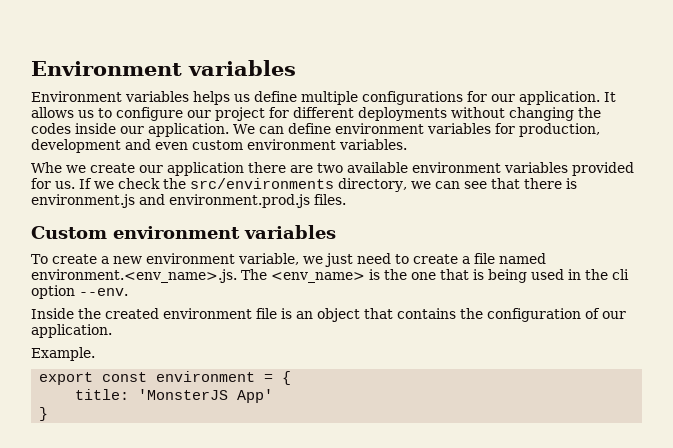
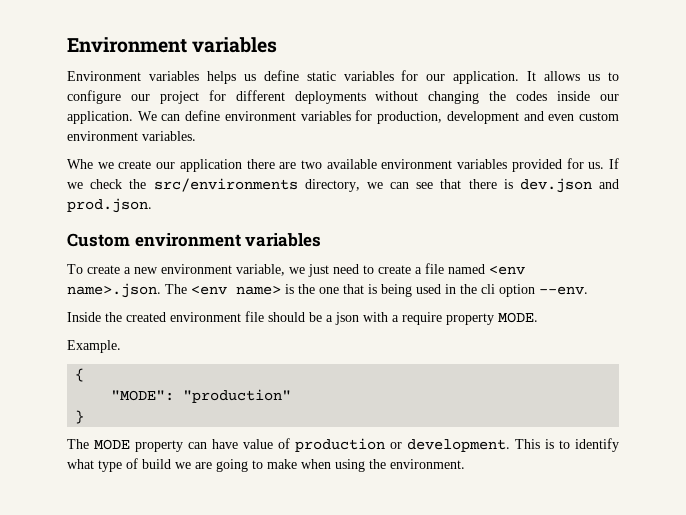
[301,91,463,105] multiple configurations -> [306,71,394,81] static variables
[31,194,346,208] environment.js and environment.prod.js files. -> [519,178,620,193] [67,198,152,213] dev.json and prod.json.
[31,269,365,283] environment.<env_name>.js. The <env_name> -> [489,266,525,275] [67,283,281,298] <env name>.json. The <env name>
[281,308,626,322] [31,324,112,338] [31,347,95,361] [39,371,292,385] [75,389,274,403] [39,407,49,421] is an object that contains the configuration of our application. // Example. // export const environment = { // title: 'MonsterJS App' // } -> [268,312,538,325] [67,340,121,353] [75,368,85,382] [111,389,292,403] [75,410,85,424] [67,438,619,452] [67,458,465,472] should be a json with a require property MODE. // Example. // { // "MODE": "production" // } // The MODE property can have value of production or development. This is to identify what type of build we are going to make when using the environment.

